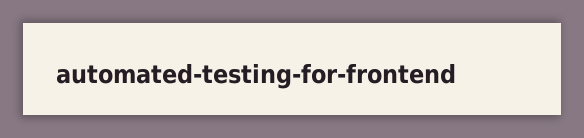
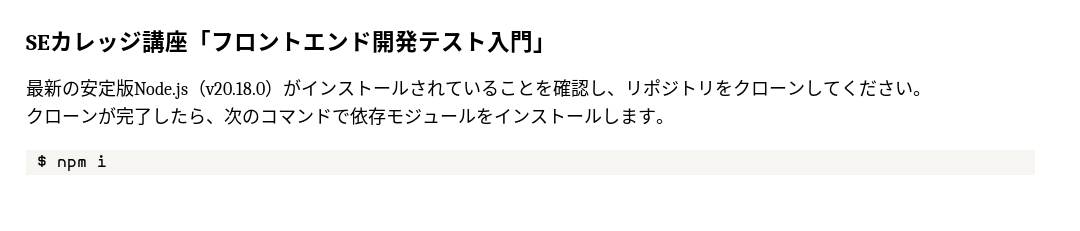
[56,64,456,89] automated-testing-for-frontend -> [26,30,556,53] [26,79,931,99] [26,107,674,125] [36,155,107,172] SEカレッジ講座「フロントエンド開発テスト入門」 // 最新の安定版Node.js（v20.18.0）がインストールされていることを確認し、リポジトリをクローンしてください。 // クローンが完了したら、次のコマンドで依存モジュールをインストールします。 // $ npm i

